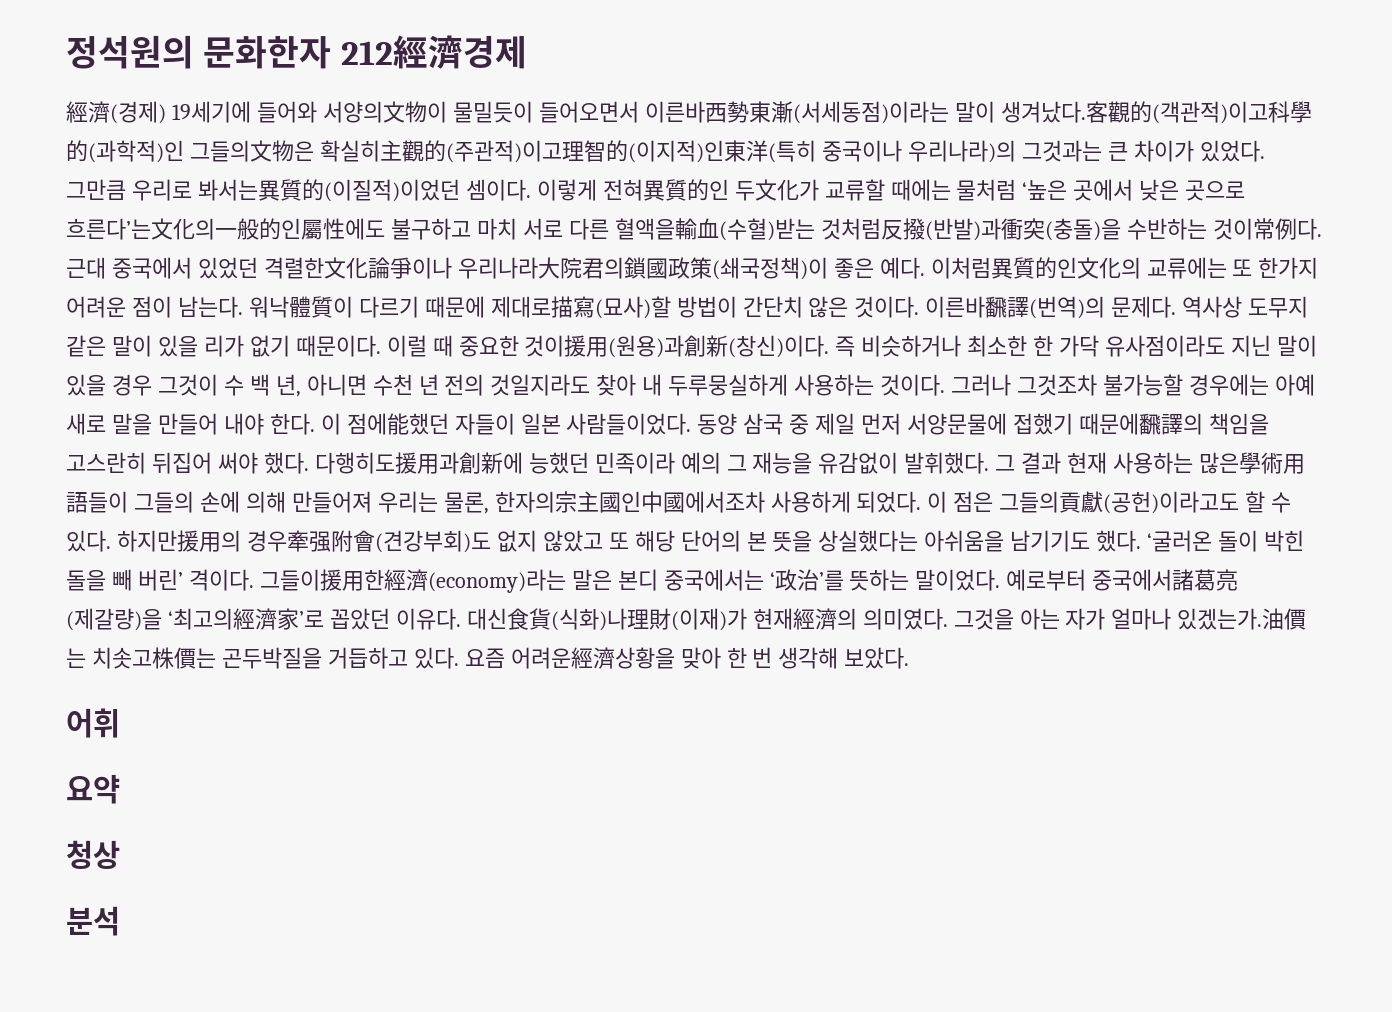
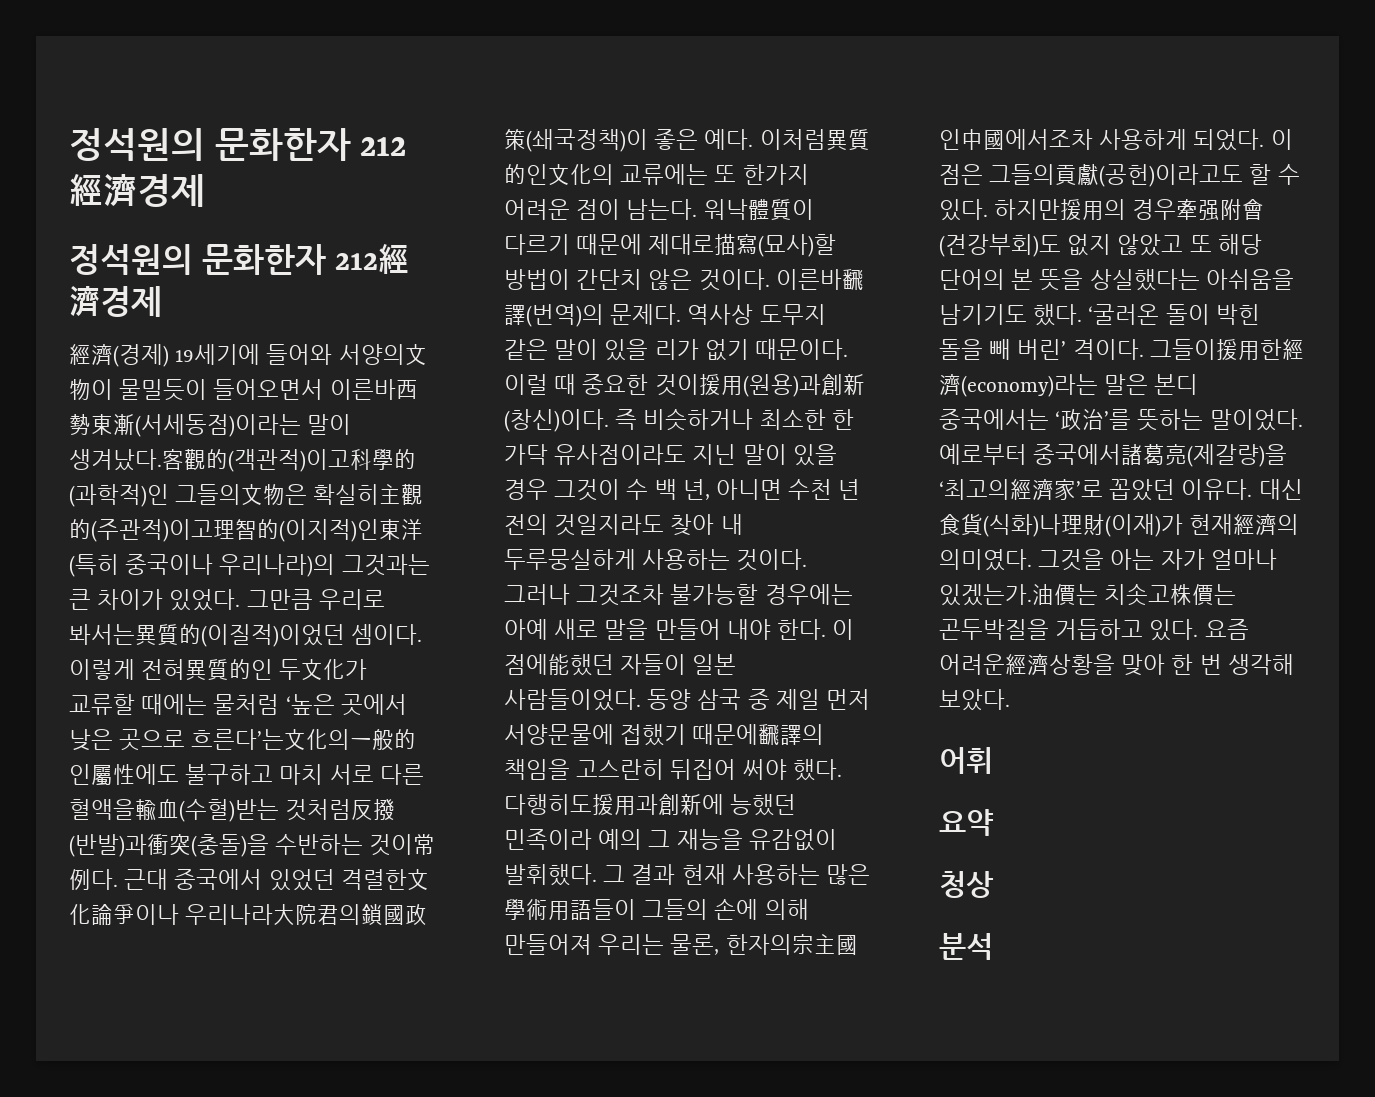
[66,35,527,69] 정석원의 문화한자 212經濟경제 -> [69,128,407,161] [69,174,205,207] [69,244,409,275] [69,286,162,317] 정석원의 문화한자 212經濟경제 // 정석원의 문화한자 212經濟경제

